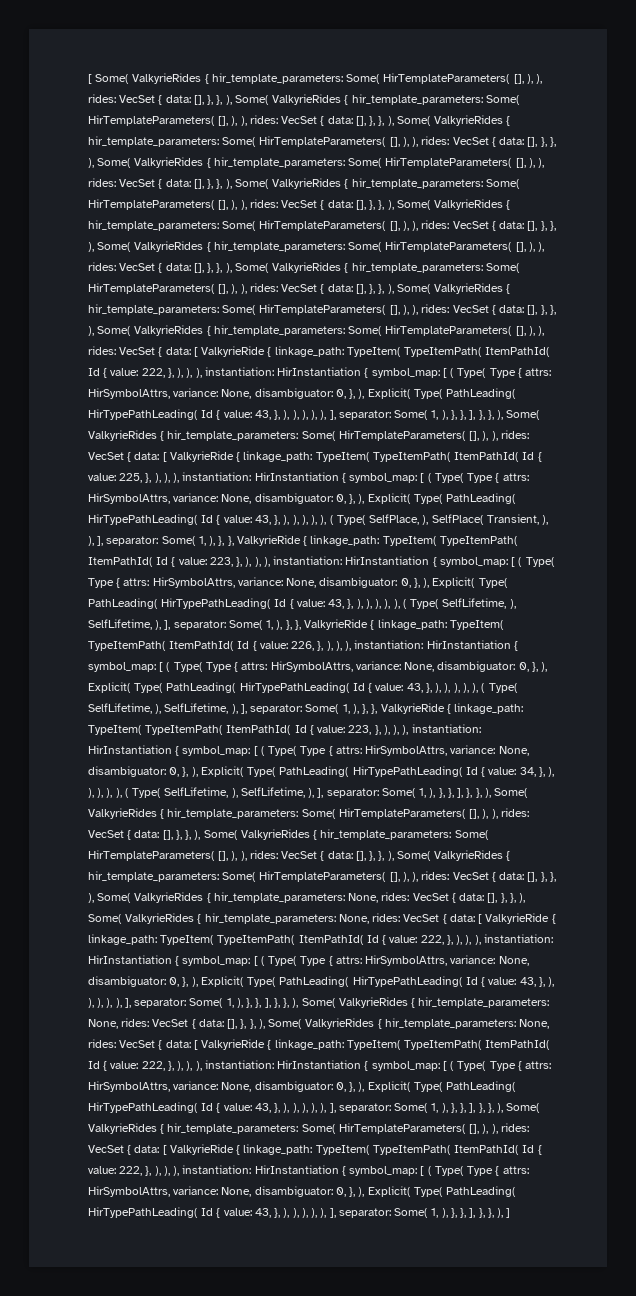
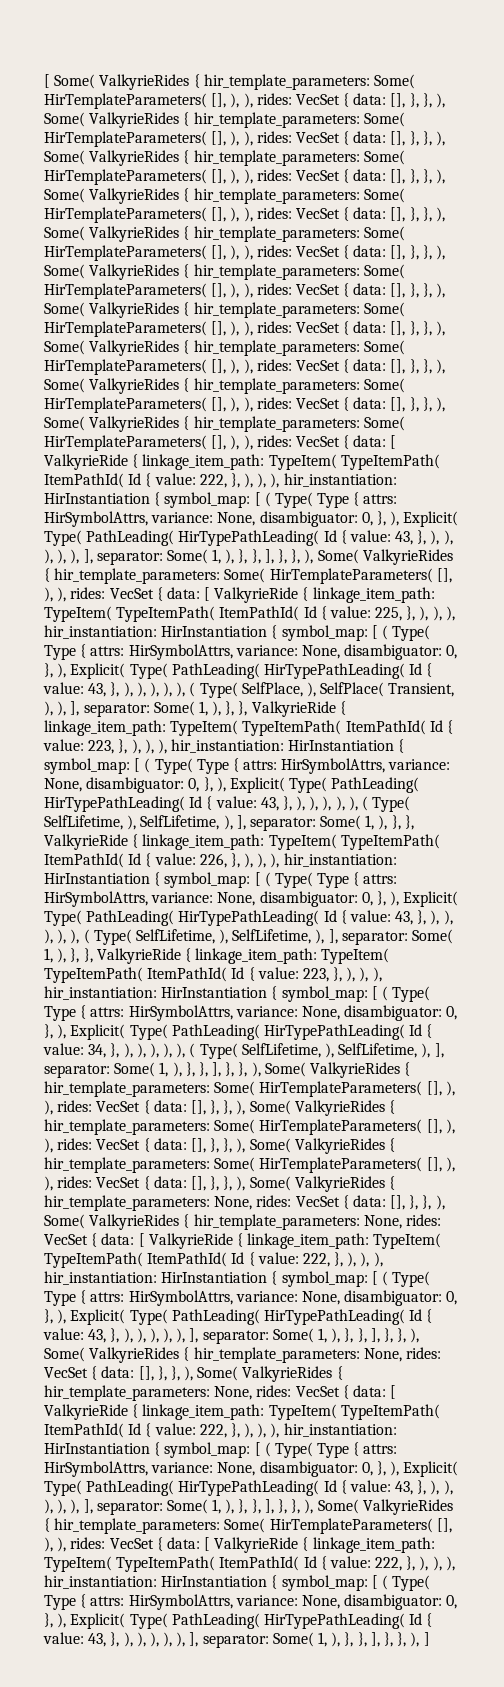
[274,346,344,357] linkage_path: -> [142,454,265,470] linkage_item_path:
[204,367,274,376] instantiation: -> [283,473,397,487] hir_instantiation:
[243,451,313,462] linkage_path: -> [312,587,435,603] linkage_item_path:
[182,472,252,481] instantiation: -> [44,625,157,639] hir_instantiation:
[310,535,380,546] linkage_path: -> [44,720,166,736] linkage_item_path:
[273,556,343,565] instantiation: -> [171,739,285,753] hir_instantiation:
[377,619,447,630] linkage_path: -> [142,834,265,850] linkage_item_path:
[354,640,424,649] instantiation: -> [283,853,397,867] hir_instantiation:
[454,703,524,714] linkage_path: -> [195,948,318,964] linkage_item_path:
[411,724,481,733] instantiation: -> [44,986,157,1000] hir_instantiation:
[88,934,157,945] linkage_path: -> [247,1233,370,1249] linkage_item_path:
[483,934,553,943] instantiation: -> [44,1271,157,1285] hir_instantiation:
[274,1039,344,1050] linkage_path: -> [142,1404,265,1420] linkage_item_path:
[204,1060,274,1069] instantiation: -> [283,1423,397,1437] hir_instantiation:
[243,1144,313,1155] linkage_path: -> [312,1537,435,1553] linkage_item_path:
[182,1165,252,1174] instantiation: -> [44,1575,157,1589] hir_instantiation:

